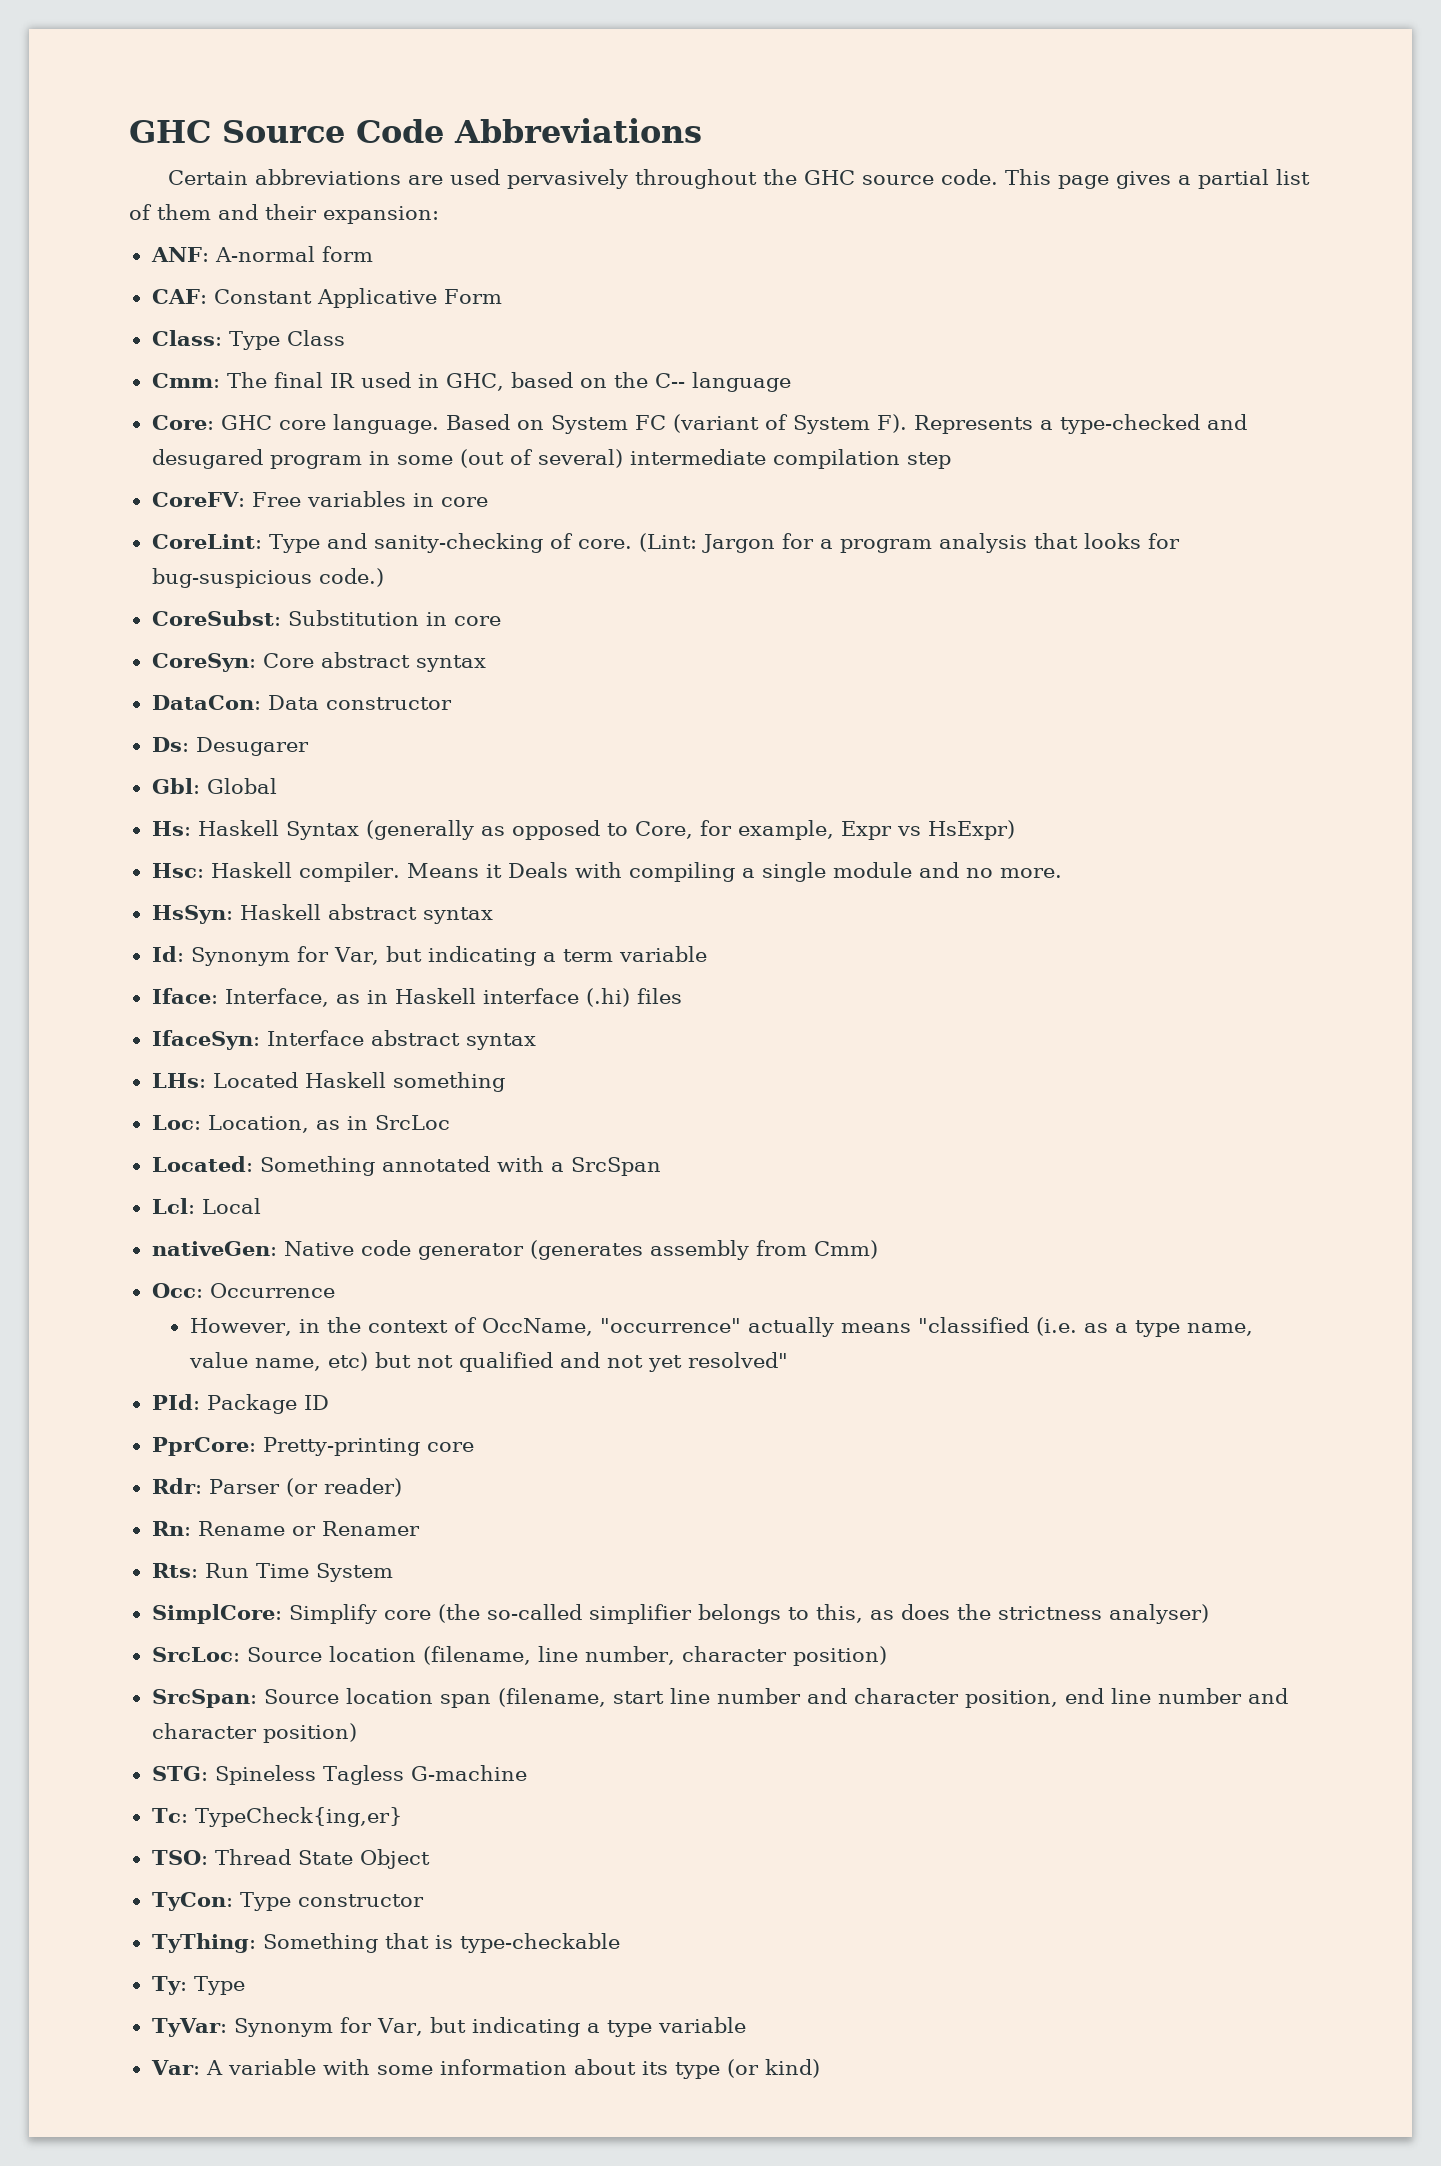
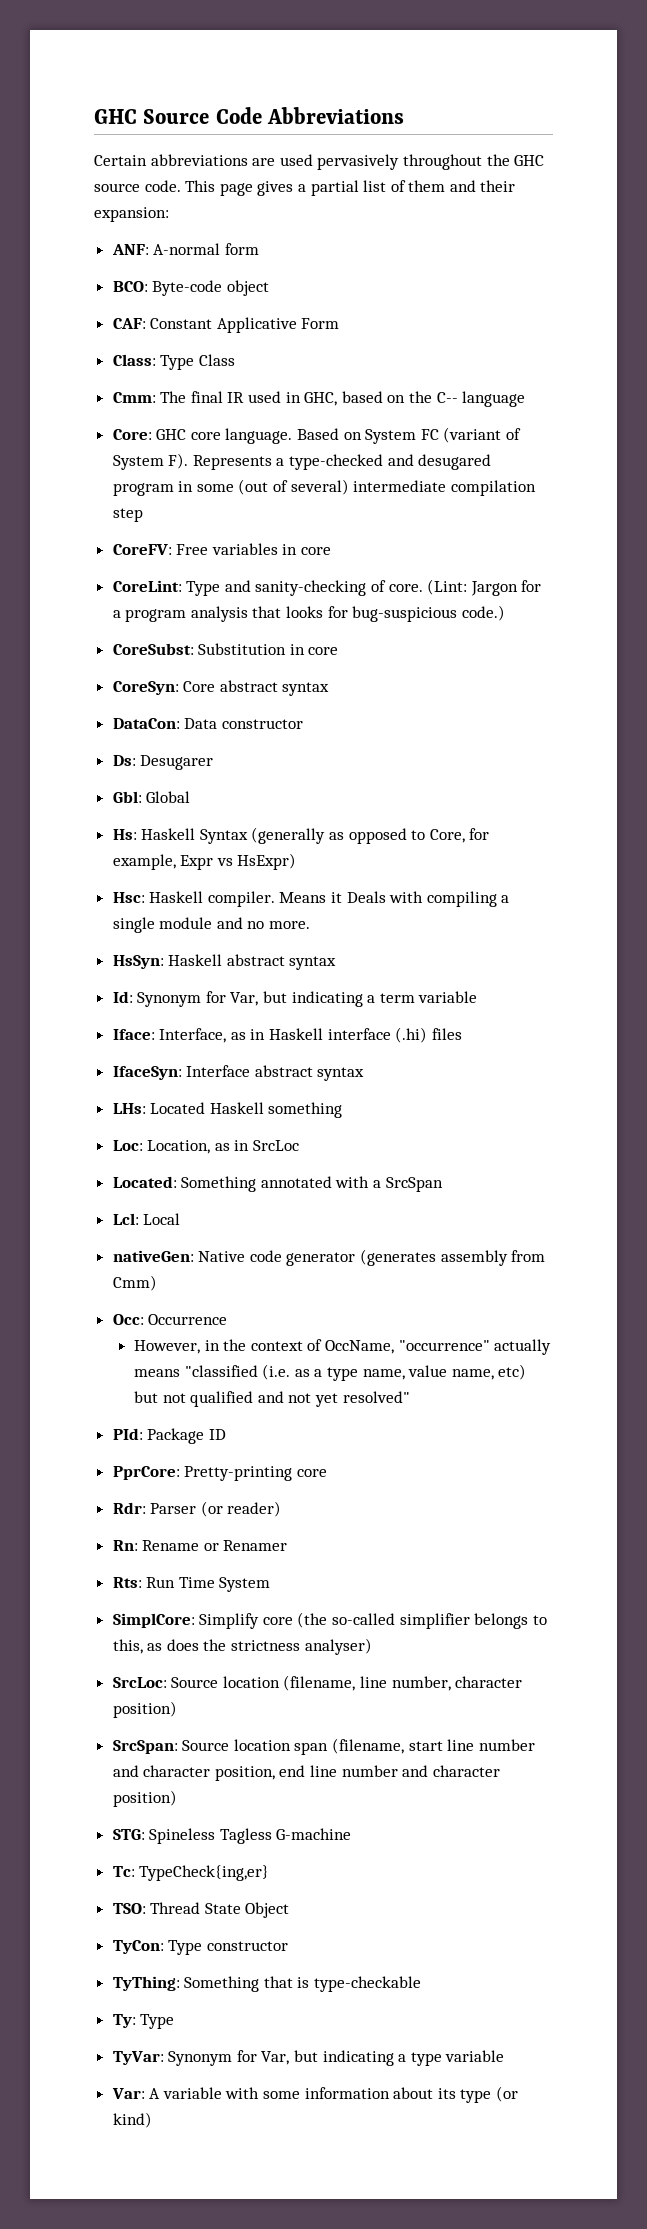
(373, 254) none -> [112,280,269,296] // BCO: Byte-code object

